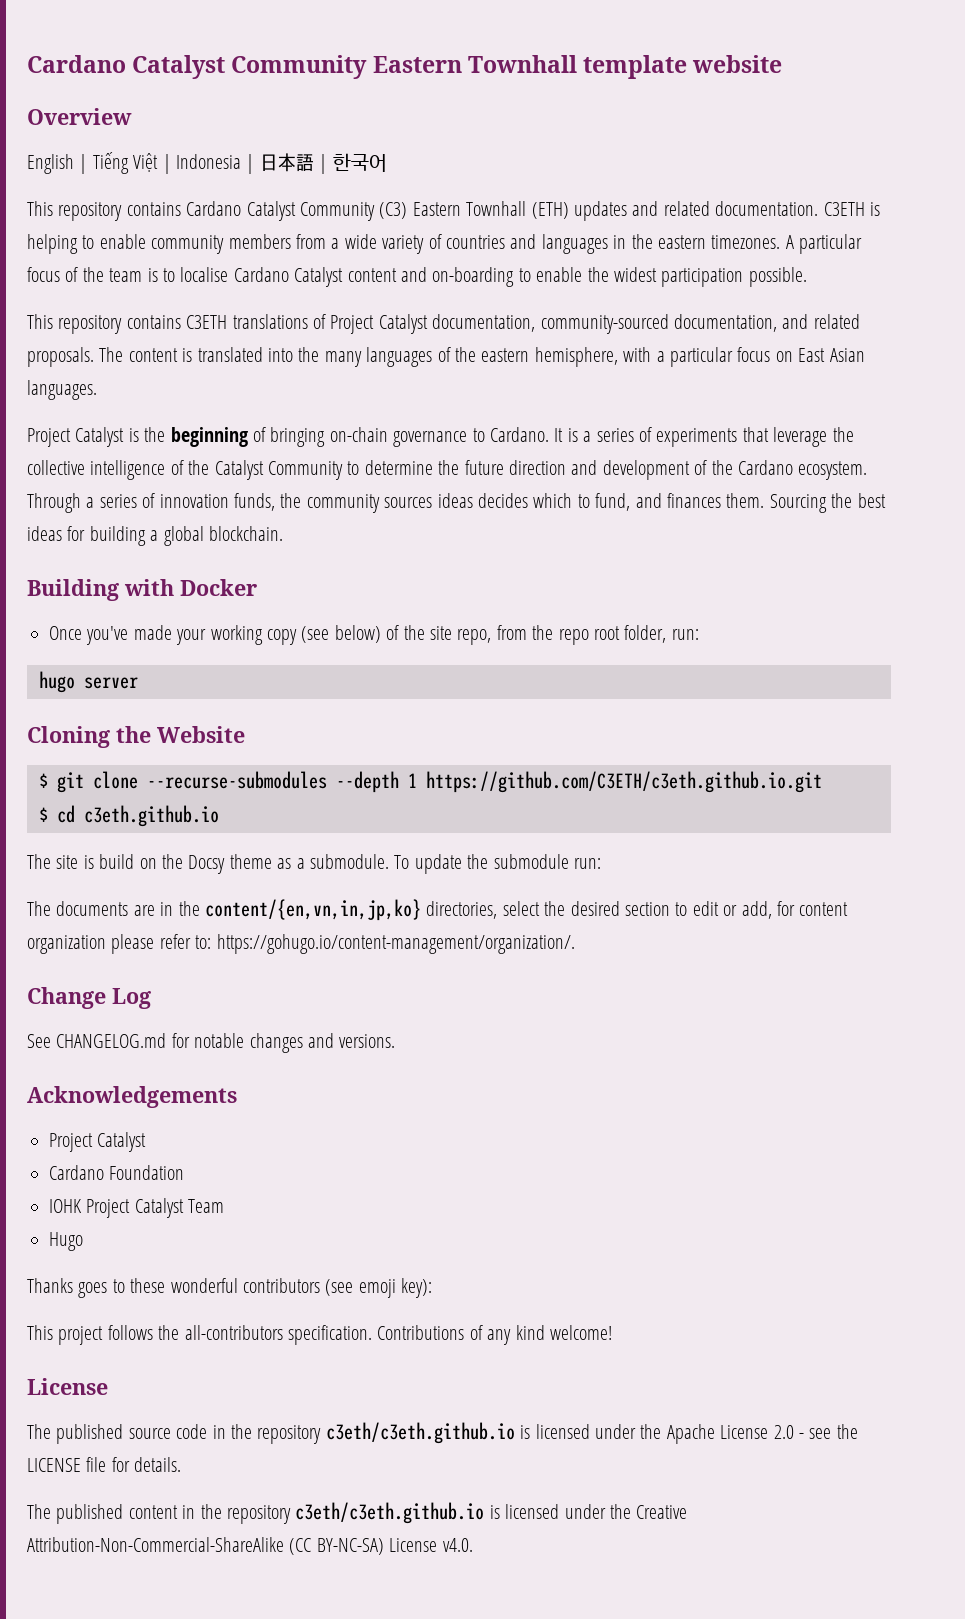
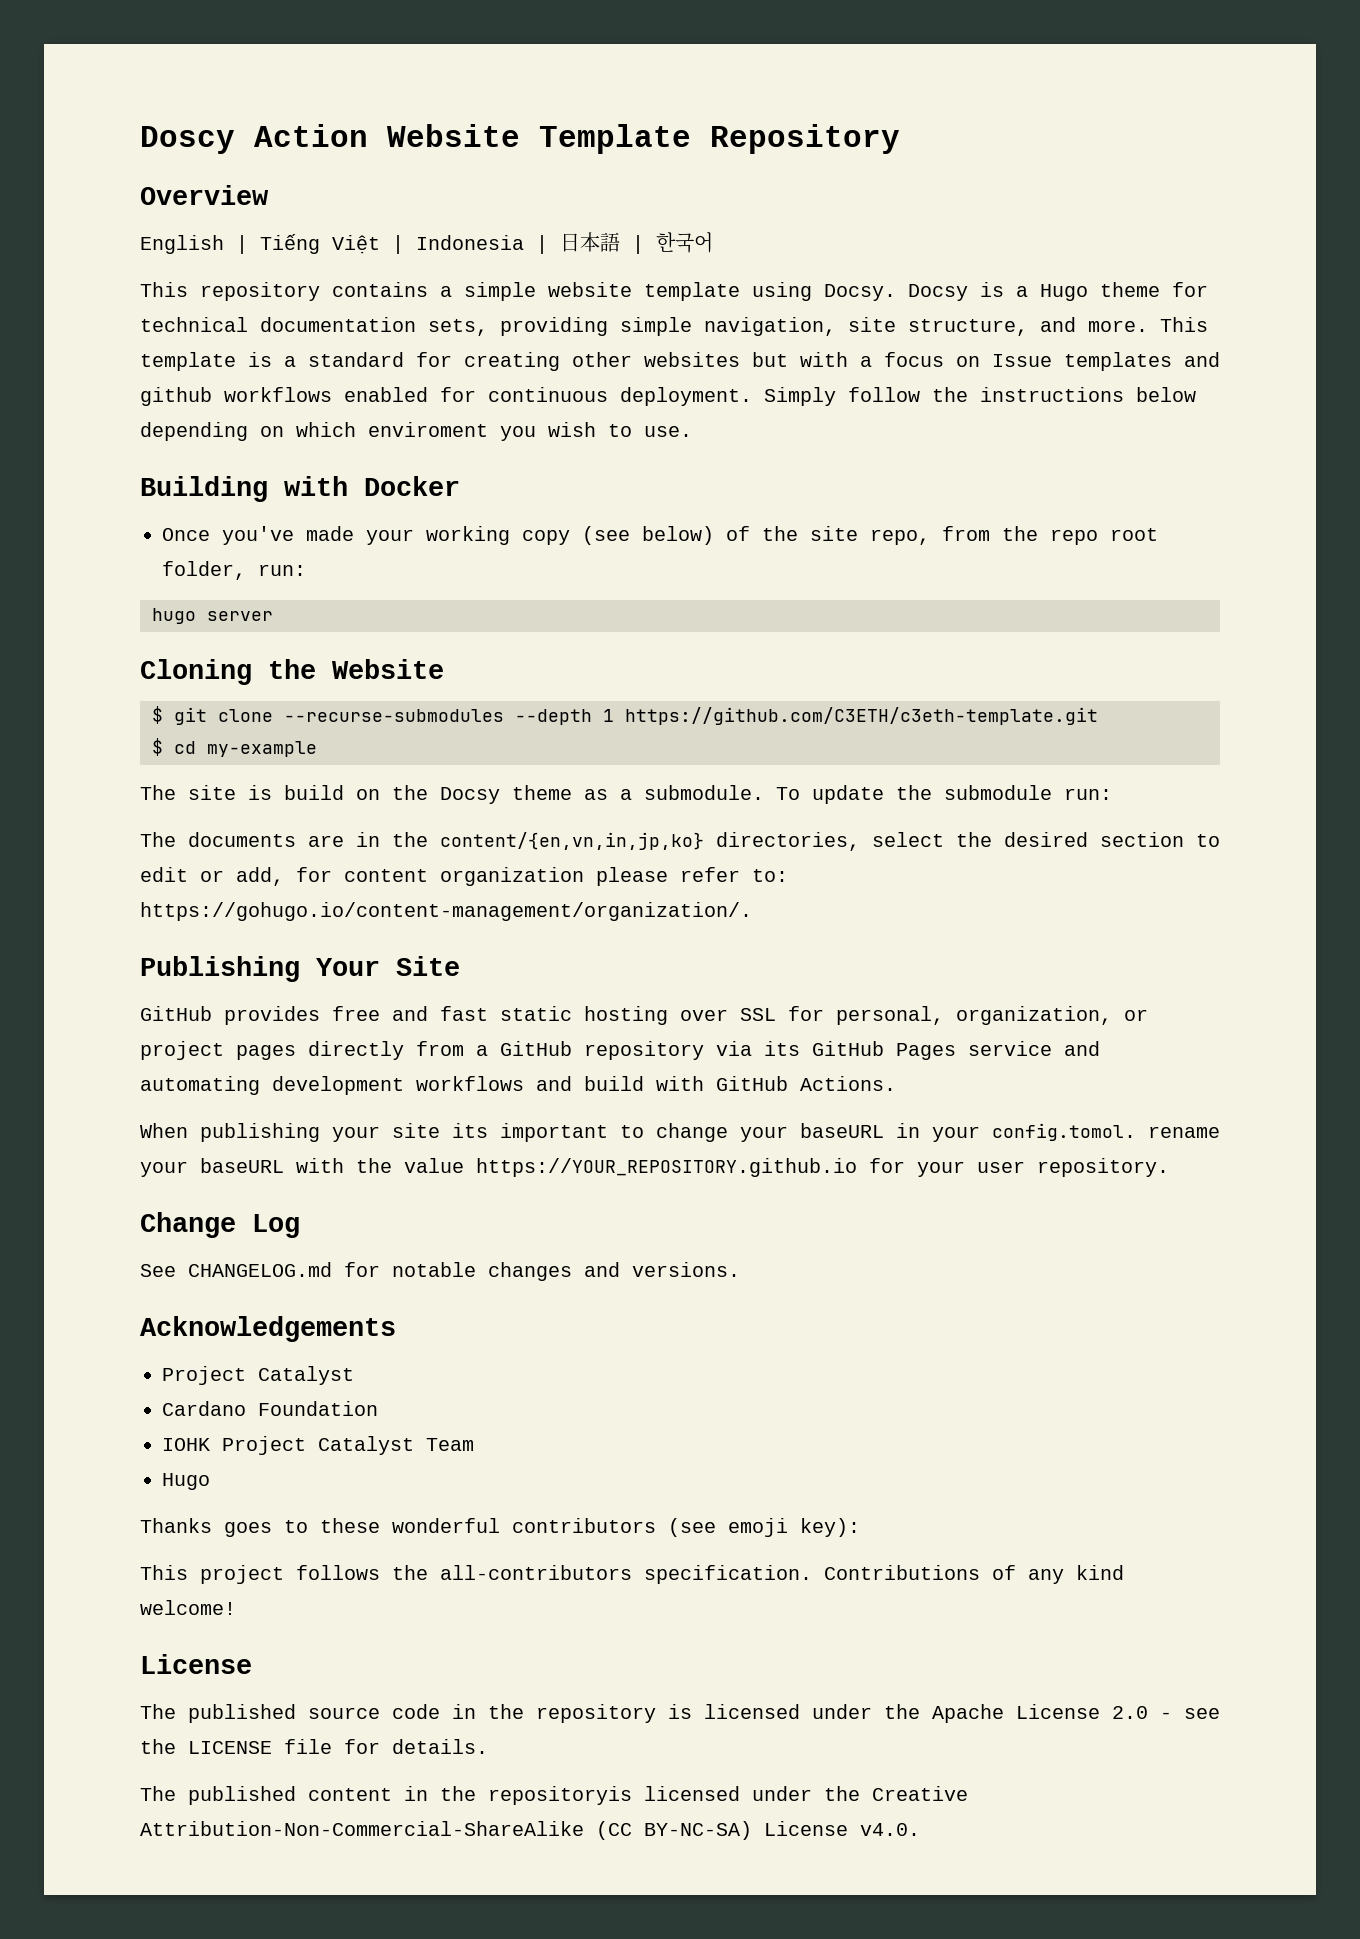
[27,55,783,79] Cardano Catalyst Community Eastern Townhall template website -> [140,124,900,154] Doscy Action Website Template Repository
[186,201,880,221] [27,234,863,254] [27,267,807,287] [27,314,860,334] [27,347,618,367] Cardano Catalyst Community (C3) Eastern Townhall (ETH) updates and related documentation. C3ETH is helping to enable community members from a wide variety of countries and languages in the eastern timezones. A particular focus of the team is to localise Cardano Catalyst content and on-boarding to enable the widest participation possible. // This repository contains C3ETH translations of Project Catalyst documentation, community-sourced documentation, and related proposals. The content is translated into the many languages of the eastern hemisphere, -> [440,282,1208,301] [140,317,1208,336] [140,352,788,371] a simple website template using Docsy. Docsy is a Hugo theme for technical documentation sets, providing simple navigation, site structure, and more. This template is a standard for creating other websites but
[669,347,733,367] particular -> (872, 361) none
[798,348,865,362] [27,380,97,400] [27,427,854,447] [27,460,868,480] [27,493,886,513] [27,526,283,546] East Asian languages. // Project Catalyst is the beginning of bringing on-chain governance to Cardano. It is a series of experiments that leverage the collective intelligence of the Catalyst Community to determine the future direction and development of the Cardano ecosystem. Through a series of innovation funds, the community sources ideas decides which to fund, and finances them. Sourcing the best ideas for building a global blockchain. -> [992,352,1220,371] [140,387,1196,406] [140,422,692,441] Issue templates and github workflows enabled for continuous deployment. Simply follow the instructions below depending on which enviroment you wish to use.
[426,771,822,793] https://github.com/C3ETH/c3eth.github.io.git -> [625,707,1098,725] https://github.com/C3ETH/c3eth-template.git
[84,805,219,827] c3eth.github.io -> [207,741,317,757] my-example
(575, 944) none -> [140,956,460,982] [140,1006,1148,1025] [140,1041,1100,1060] [140,1076,896,1095] [140,1123,1220,1142] [140,1158,1169,1177] // Publishing Your Site // GitHub provides free and fast static hosting over SSL for personal, organization, or project pages directly from a GitHub repository via its GitHub Pages service and automating development workflows and build with GitHub Actions. // When publishing your site its important to change your baseURL in your config.tomol. rename your baseURL with the value https://YOUR_REPOSITORY.github.io for your user repository.
[325,1422,515,1444] c3eth/c3eth.github.io -> (656, 1713) none
[227,1502,500,1524] repository c3eth/c3eth.github.io is -> [488,1786,632,1805] repositoryis

